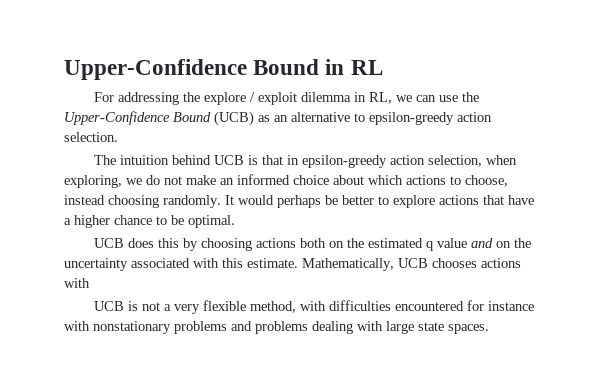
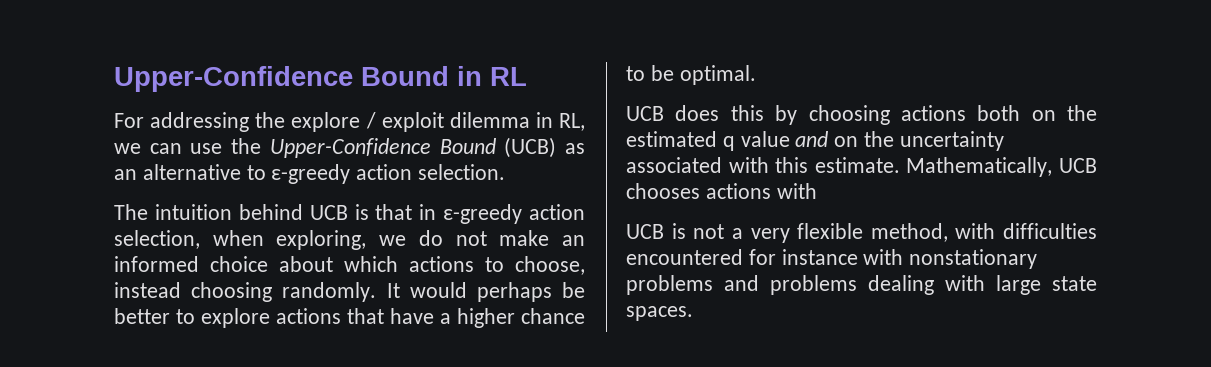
[369,112,454,125] epsilon-greedy -> [271,164,351,184] ε-greedy
[301,155,387,168] epsilon-greedy -> [443,204,523,224] ε-greedy

